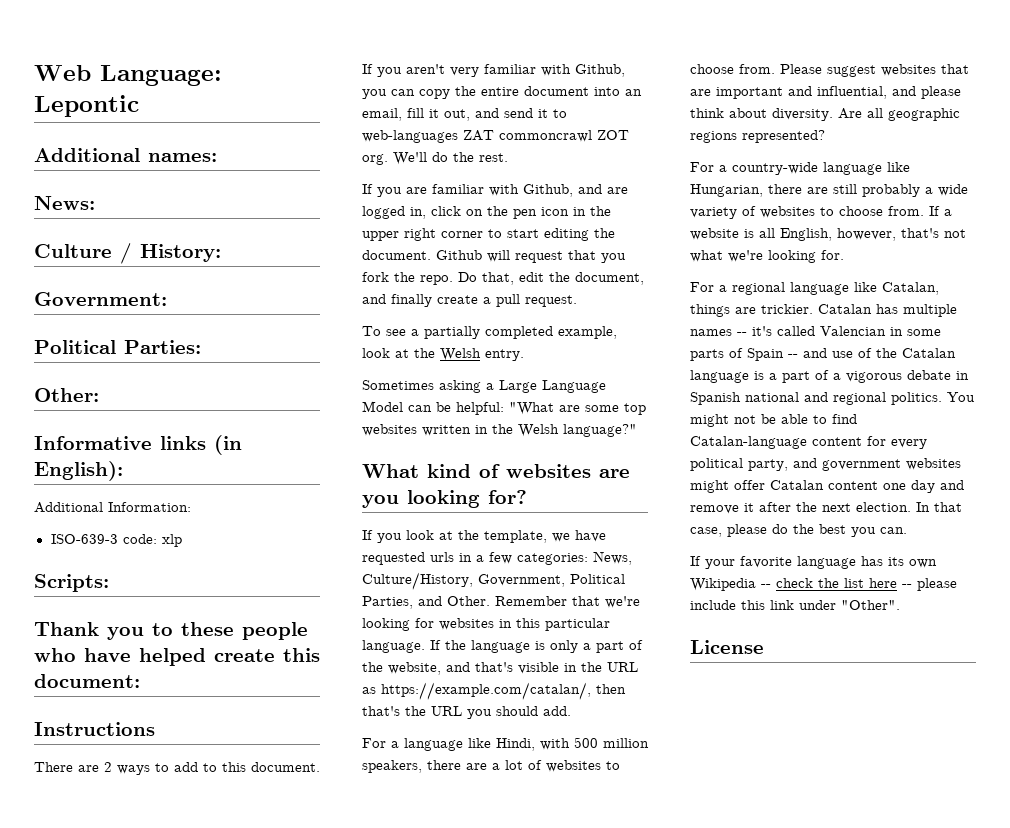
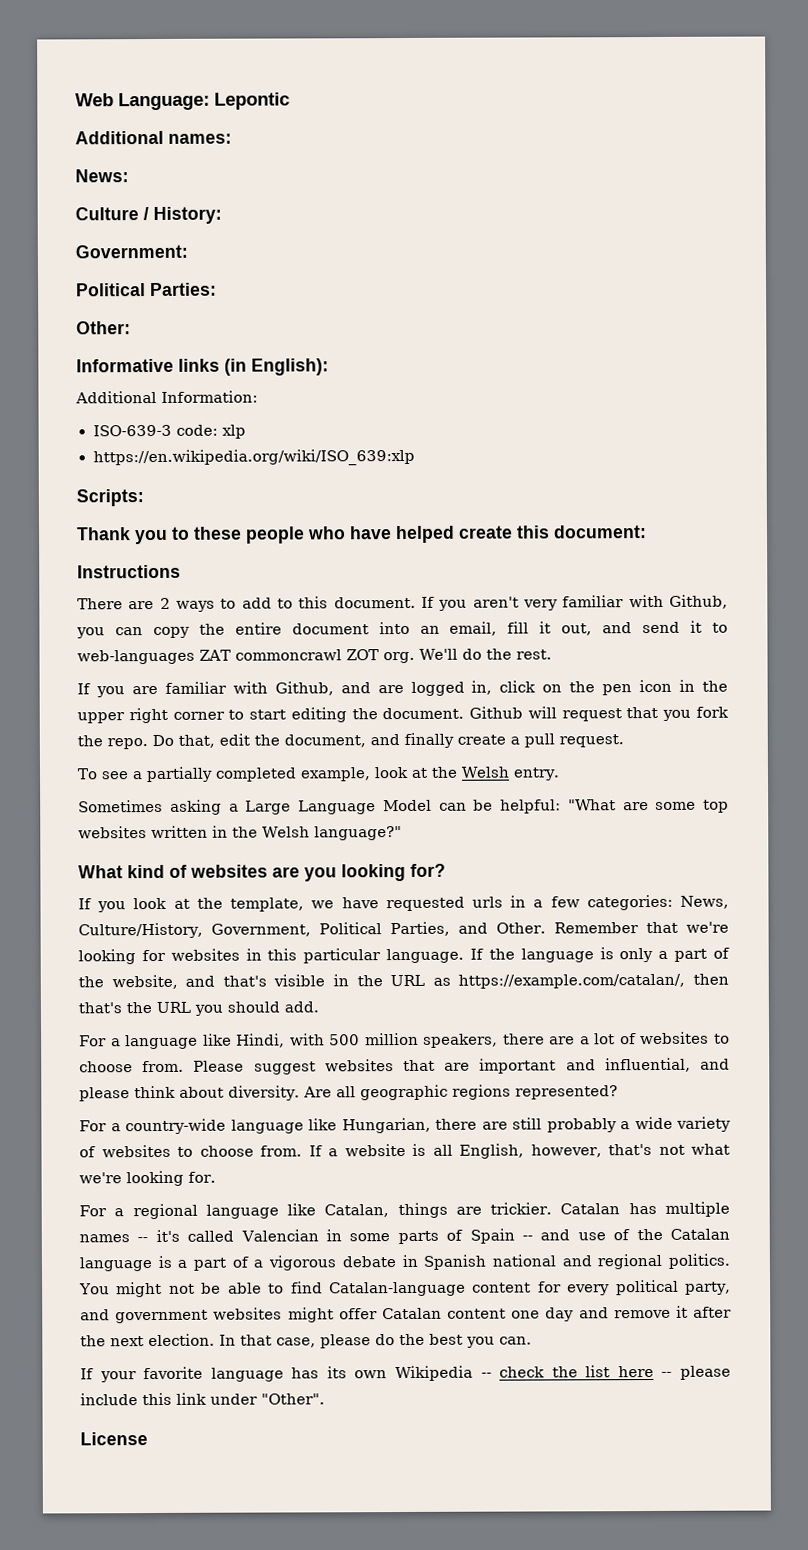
(182, 540) none -> [92,448,415,467] // https://en.wikipedia.org/wiki/ISO_639:xlp

